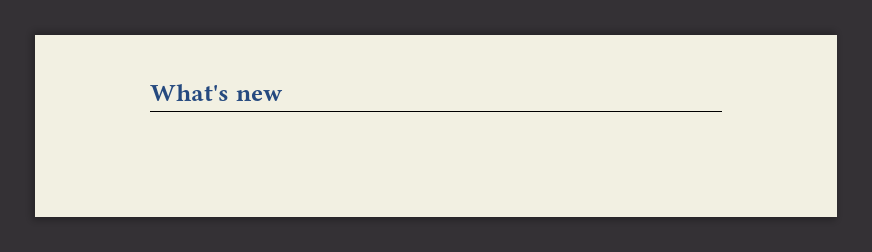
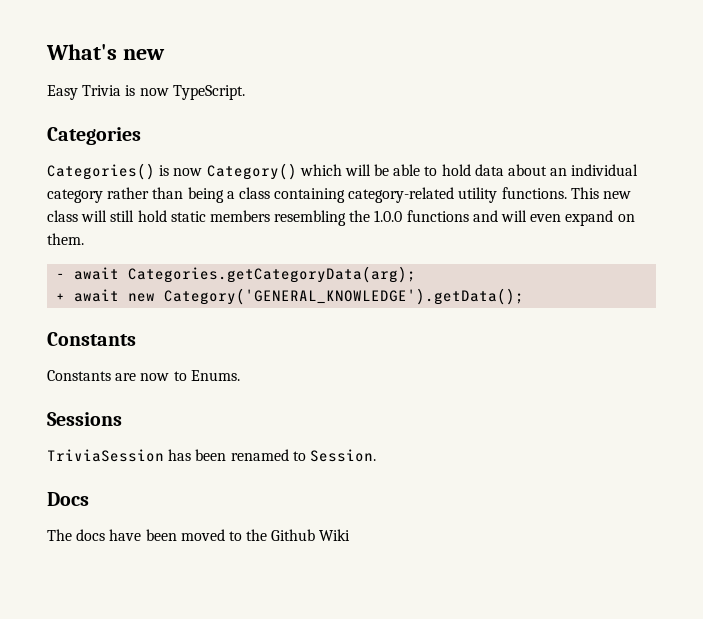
(283, 95) none -> [47,85,245,100] [47,127,141,145] [47,163,639,180] [47,187,632,203] [47,210,635,226] [47,233,84,245] [56,266,417,283] [56,288,525,305] [47,332,136,346] [47,370,240,381] [47,412,122,426] [47,449,376,462] [47,492,89,506] [47,529,351,541] // Easy Trivia is now TypeScript. // Categories // Categories() is now Category() which will be able to hold data about an individual category rather than being a class containing category-related utility functions. This new class will still hold static members resembling the 1.0.0 functions and will even expand on them. // - await Categories.getCategoryData(arg); // + await new Category('GENERAL_KNOWLEDGE').getData(); // Constants // Constants are now to Enums. // Sessions // TriviaSession has been renamed to Session. // Docs // The docs have been moved to the Github Wiki

